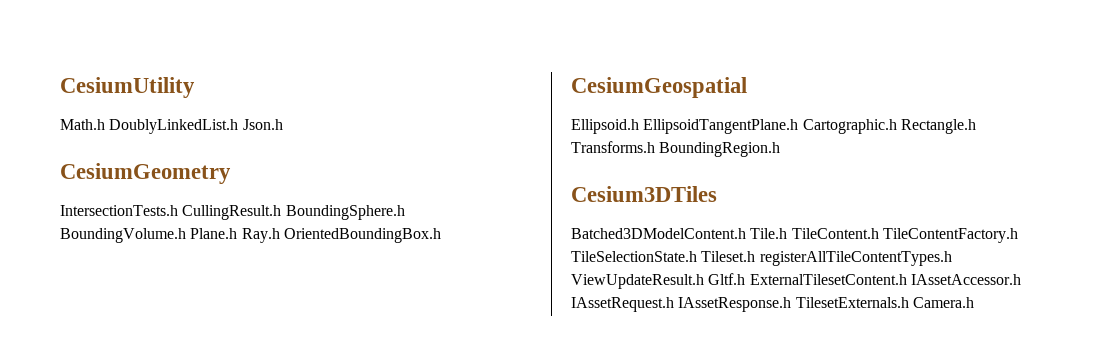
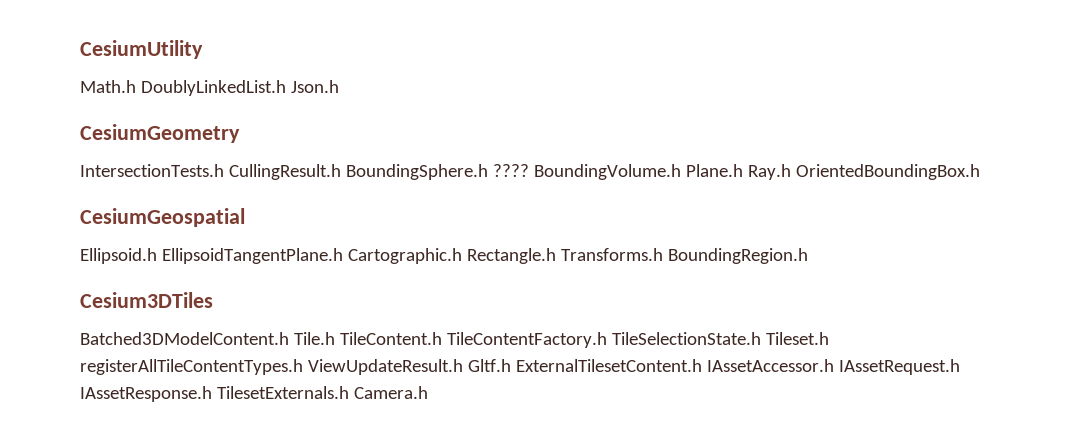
(405, 212) none -> [492,164,529,177] ????

